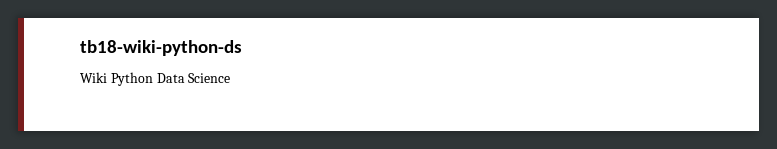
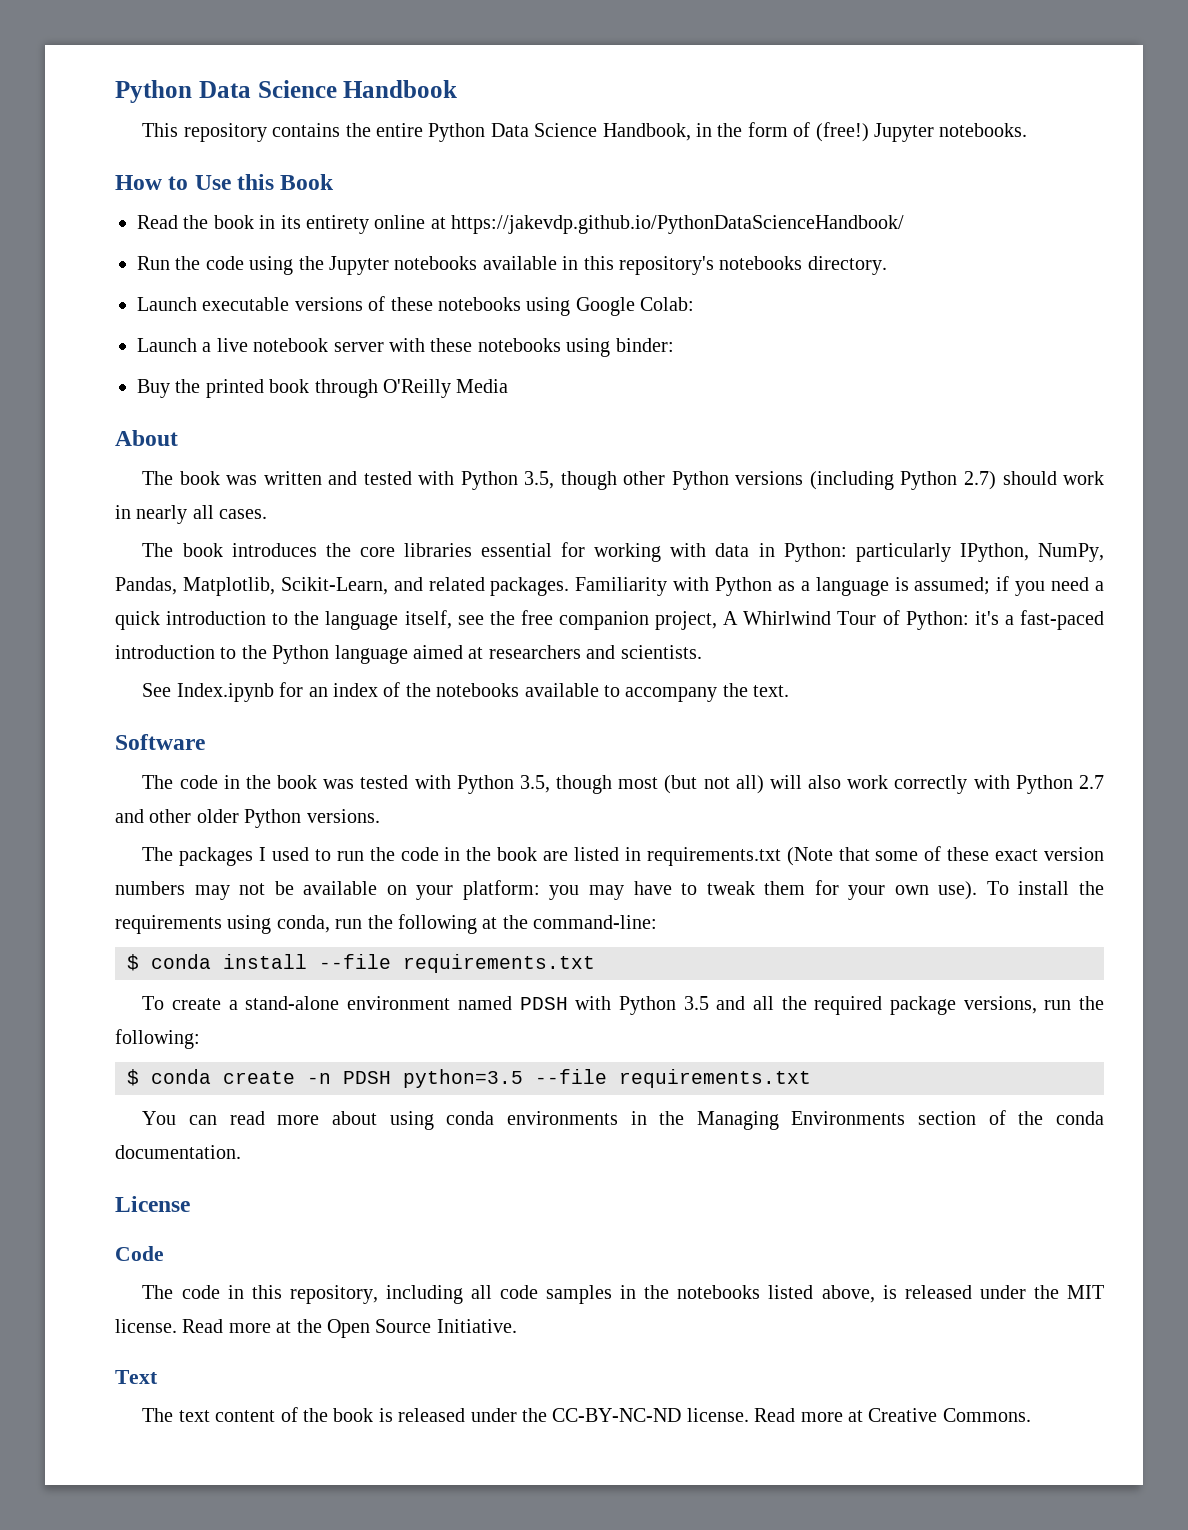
[80,40,242,56] [80,72,231,86] tb18-wiki-python-ds // Wiki Python Data Science -> [115,80,458,103] [142,122,1028,142] [115,174,335,190] [137,215,905,234] [137,256,887,275] [137,296,695,316] [137,338,674,357] [137,379,509,398] [115,430,178,446] [142,471,1105,490] [115,505,268,524] [142,542,1104,562] [115,576,1104,596] [115,610,1104,630] [115,645,702,664] [142,682,790,702] [115,734,205,750] [142,775,1104,794] [115,809,380,828] [142,846,1104,866] [115,880,1104,900] [115,914,658,934] [127,954,595,973] [142,996,1104,1015] [115,1029,200,1049] [127,1069,811,1088] [142,1110,1104,1130] [115,1145,241,1159] [115,1196,190,1212] [115,1246,164,1261] [142,1285,1105,1304] [115,1319,517,1338] [115,1370,158,1384] [142,1407,1031,1422] Python Data Science Handbook // This repository contains the entire Python Data Science Handbook, in the form of (free!) Jupyter notebooks. // How to Use this Book // Read the book in its entirety online at https://jakevdp.github.io/PythonDataScienceHandbook/ // Run the code using the Jupyter notebooks available in this repository's notebooks directory. // Launch executable versions of these notebooks using Google Colab: // Launch a live notebook server with these notebooks using binder: // Buy the printed book through O'Reilly Media // About // The book was written and tested with Python 3.5, though other Python versions (including Python 2.7) should work in nearly all cases. // The book introduces the core libraries essential for working with data in Python: particularly IPython, NumPy, Pandas, Matplotlib, Scikit-Learn, and related packages. Familiarity with Python as a language is assumed; if you need a quick introduction to the language itself, see the free companion project, A Whirlwind Tour of Python: it's a fast-paced introduction to the Python language aimed at researchers and scientists. // See Index.ipynb for an index of the notebooks available to accompany the text. // Software // The code in the book was tested with Python 3.5, though most (but not all) will also work correctly with Python 2.7 and other older Python versions. // The packages I used to run the code in the book are listed in requirements.txt (Note that some of these exact version numbers may not be available on your platform: you may have to tweak them for your own use). To install the requirements using conda, run the following at the command-line: // $ conda install --file requirements.txt // To create a stand-alone environment named PDSH with Python 3.5 and all the required package versions, run the following: // $ conda create -n PDSH python=3.5 --file requirements.txt // You can read more about using conda environments in the Managing Environments section of the conda documentation. // License // Code // The code in this repository, including all code samples in the notebooks listed above, is released under the MIT license. Read more at the Open Source Initiative. // Text // The text content of the book is released under the CC-BY-NC-ND license. Read more at Creative Commons.

